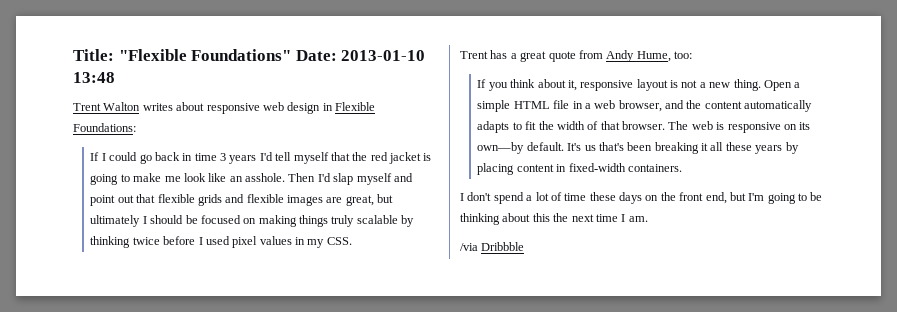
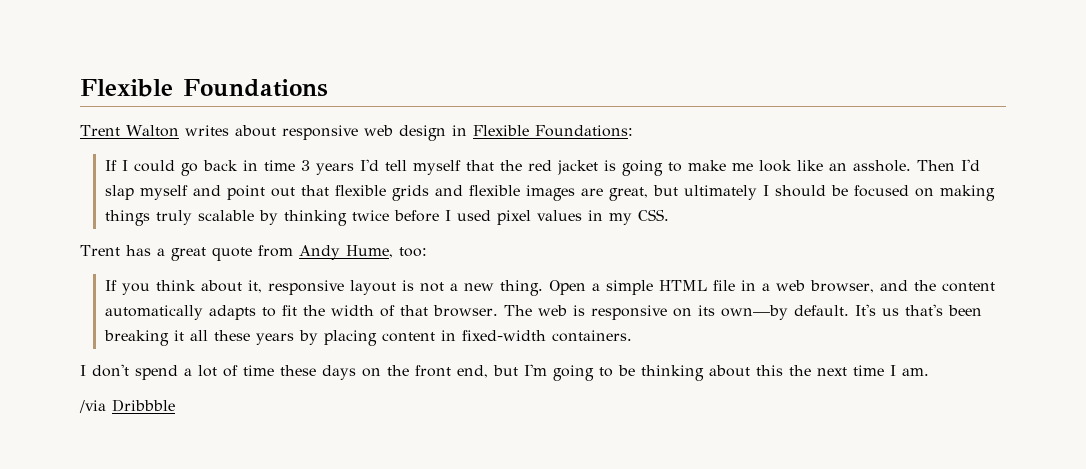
[73,49,426,61] [73,72,115,83] Title: "Flexible Foundations" Date: 2013-01-10 13:48 -> [80,79,328,97] Flexible Foundations

